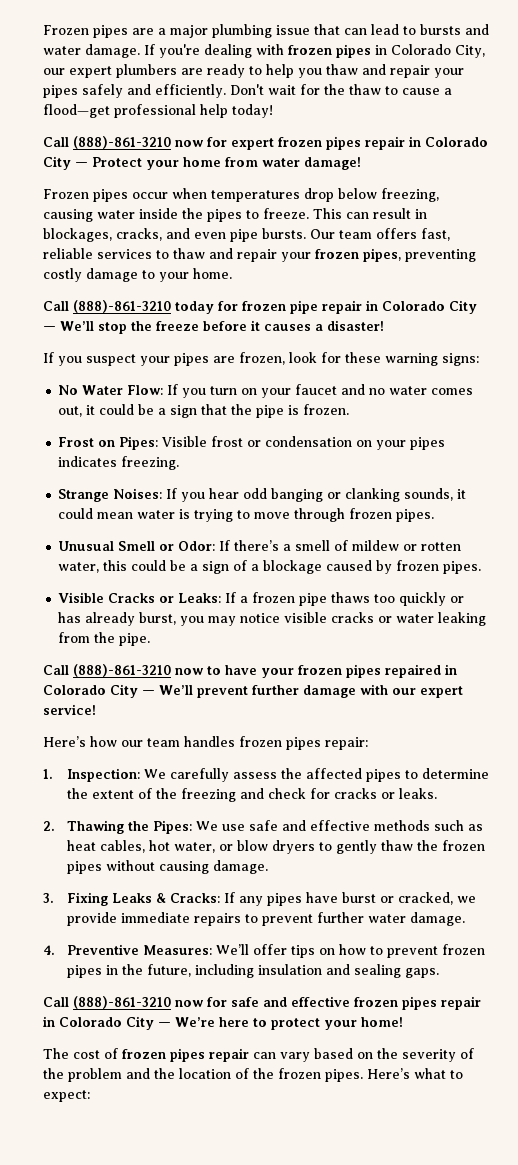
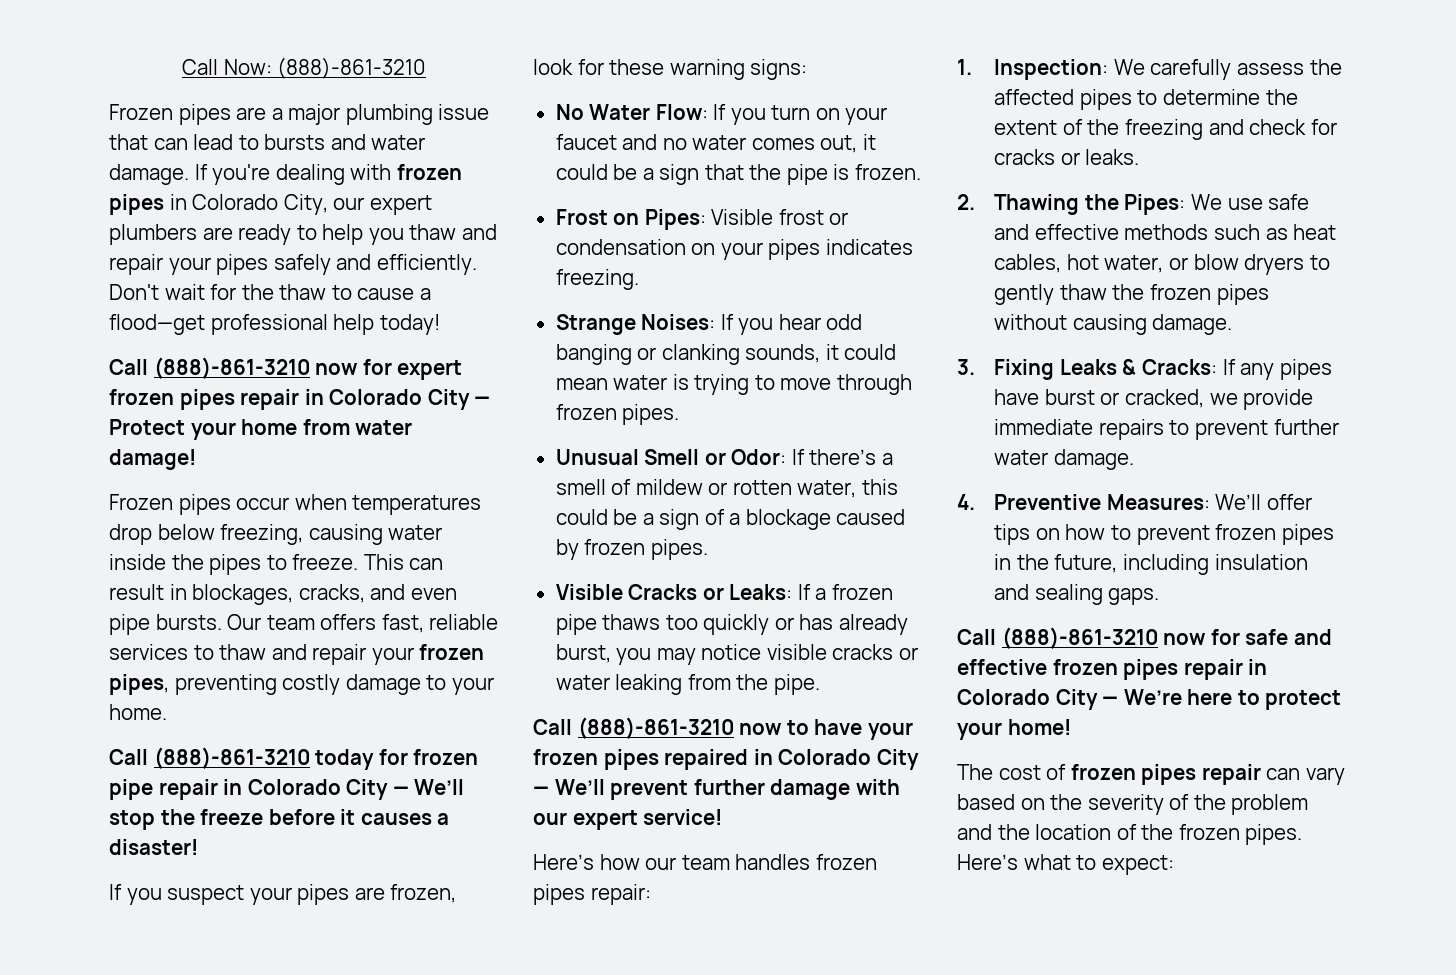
(43, 30) none -> [181,57,427,79] Call Now: (888)-861-3210 //

